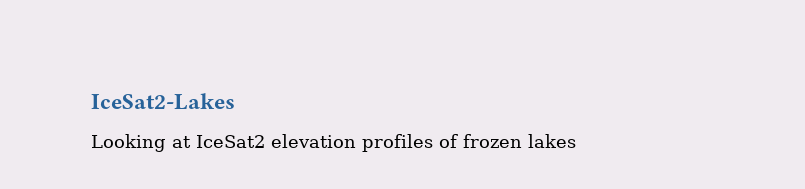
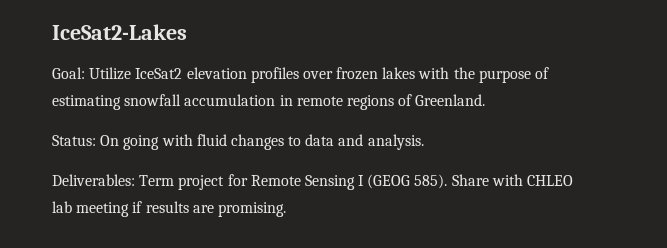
[91,134,191,152] Looking at -> [52,67,132,80] Goal: Utilize
[439,134,458,148] of -> [302,71,333,79] over
(576, 141) none -> [418,67,550,83] [52,94,486,110] [52,134,424,150] [52,174,574,190] [52,201,286,217] with the purpose of estimating snowfall accumulation in remote regions of Greenland. // Status: On going with fluid changes to data and analysis. // Deliverables: Term project for Remote Sensing I (GEOG 585). Share with CHLEO lab meeting if results are promising.

